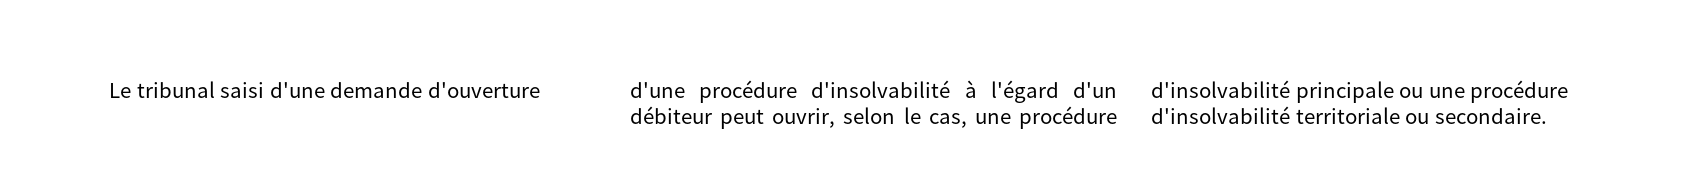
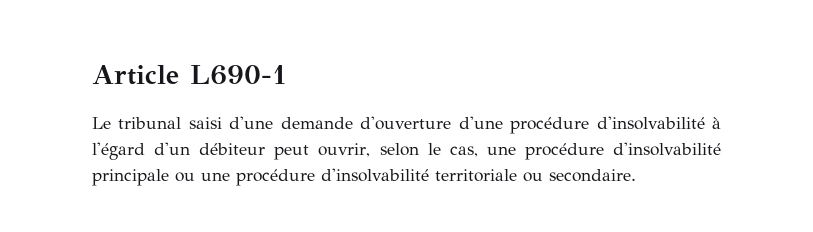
(109, 90) none -> [92,65,287,85] Article L690-1 //

